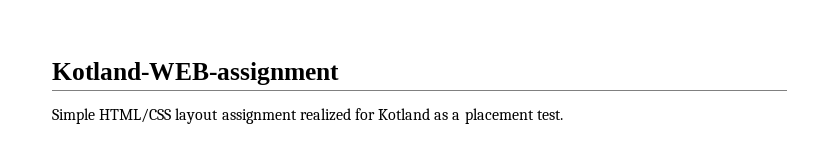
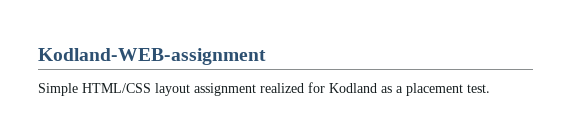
[52,62,339,85] Kotland-WEB-assignment -> [38,48,266,65] Kodland-WEB-assignment
[378,108,431,120] Kotland -> [329,83,377,93] Kodland

